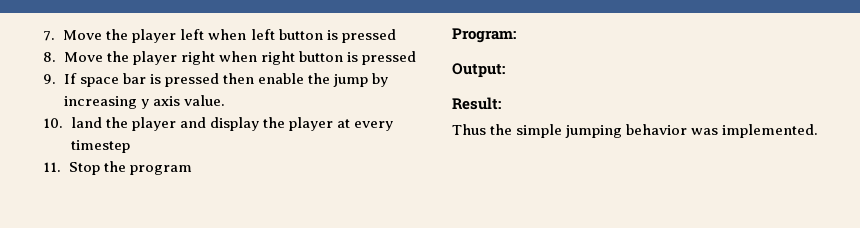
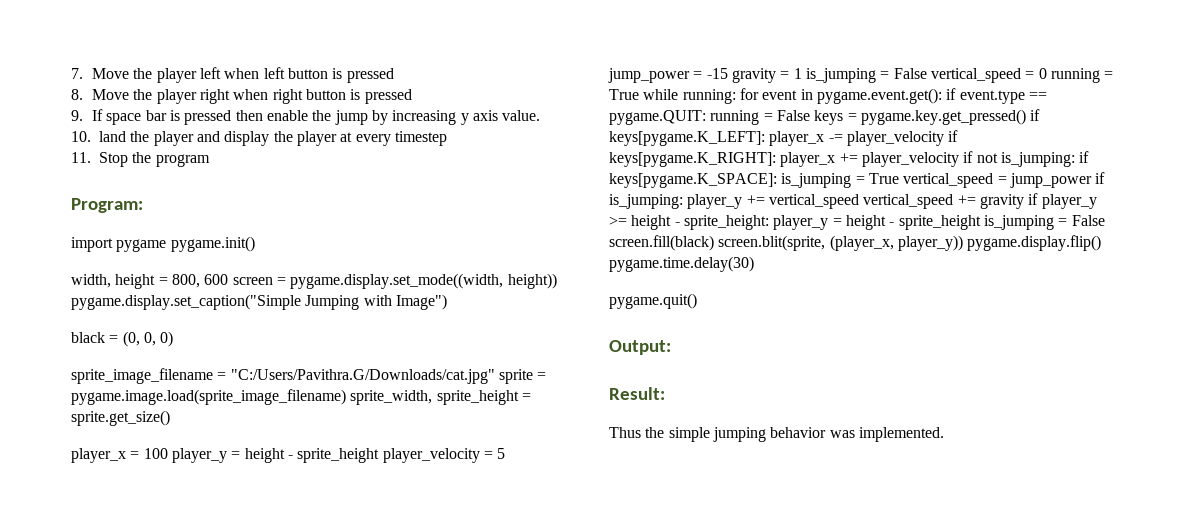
(516, 35) none -> [71,236,255,252] [71,273,557,289] [71,294,447,310] [71,331,174,347] [71,368,547,384] [71,389,531,405] [71,410,170,426] [71,448,506,463] [608,68,1114,83] [609,88,1047,104] [609,109,1041,125] [609,130,959,146] [609,151,1090,167] [609,172,1106,188] [609,193,1097,209] [609,215,1105,230] [609,235,1102,251] [609,256,754,272] [609,293,697,309] // import pygame pygame.init() // width, height = 800, 600 screen = pygame.display.set_mode((width, height)) pygame.display.set_caption("Simple Jumping with Image") // black = (0, 0, 0) // sprite_image_filename = "C:/Users/Pavithra.G/Downloads/cat.jpg" sprite = pygame.image.load(sprite_image_filename) sprite_width, sprite_height = sprite.get_size() // player_x = 100 player_y = height - sprite_height player_velocity = 5 jump_power = -15 gravity = 1 is_jumping = False vertical_speed = 0 running = True while running: for event in pygame.event.get(): if event.type == pygame.QUIT: running = False keys = pygame.key.get_pressed() if keys[pygame.K_LEFT]: player_x -= player_velocity if keys[pygame.K_RIGHT]: player_x += player_velocity if not is_jumping: if keys[pygame.K_SPACE]: is_jumping = True vertical_speed = jump_power if is_jumping: player_y += vertical_speed vertical_speed += gravity if player_y >= height - sprite_height: player_y = height - sprite_height is_jumping = False screen.fill(black) screen.blit(sprite, (player_x, player_y)) pygame.display.flip() pygame.time.delay(30) // pygame.quit()

